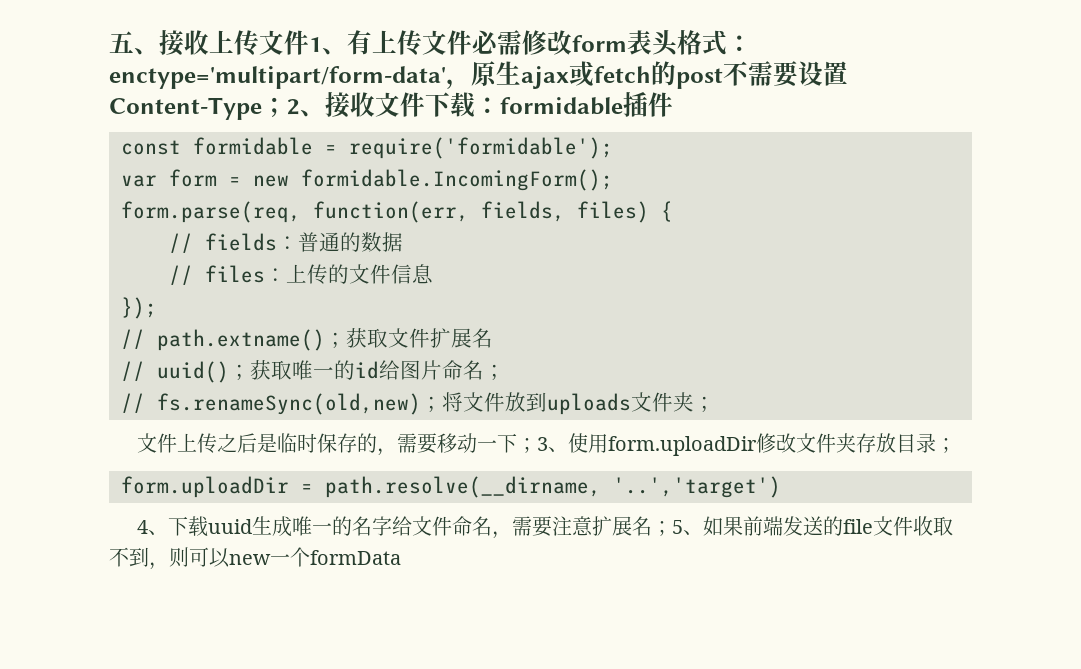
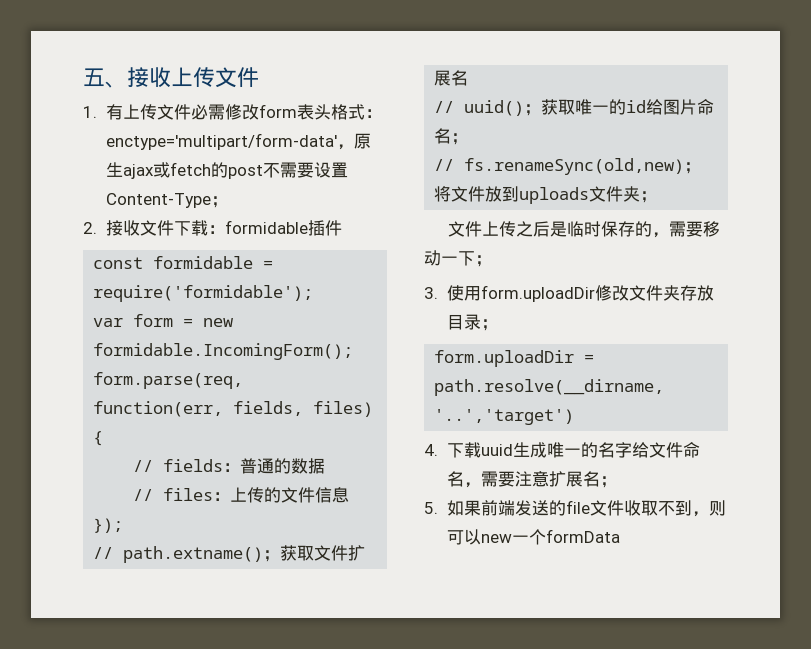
[309,37,347,55] 1、 -> [83,106,97,118] // 1.
[287,99,325,117] 2、 -> [83,222,97,234] // 2.
[537,437,569,452] 3、 -> [424,287,438,299] // 3.
[137,520,169,535] 4、 -> [424,444,438,456] 4.
[672,520,704,535] 5、 -> [424,502,438,514] // 5.

